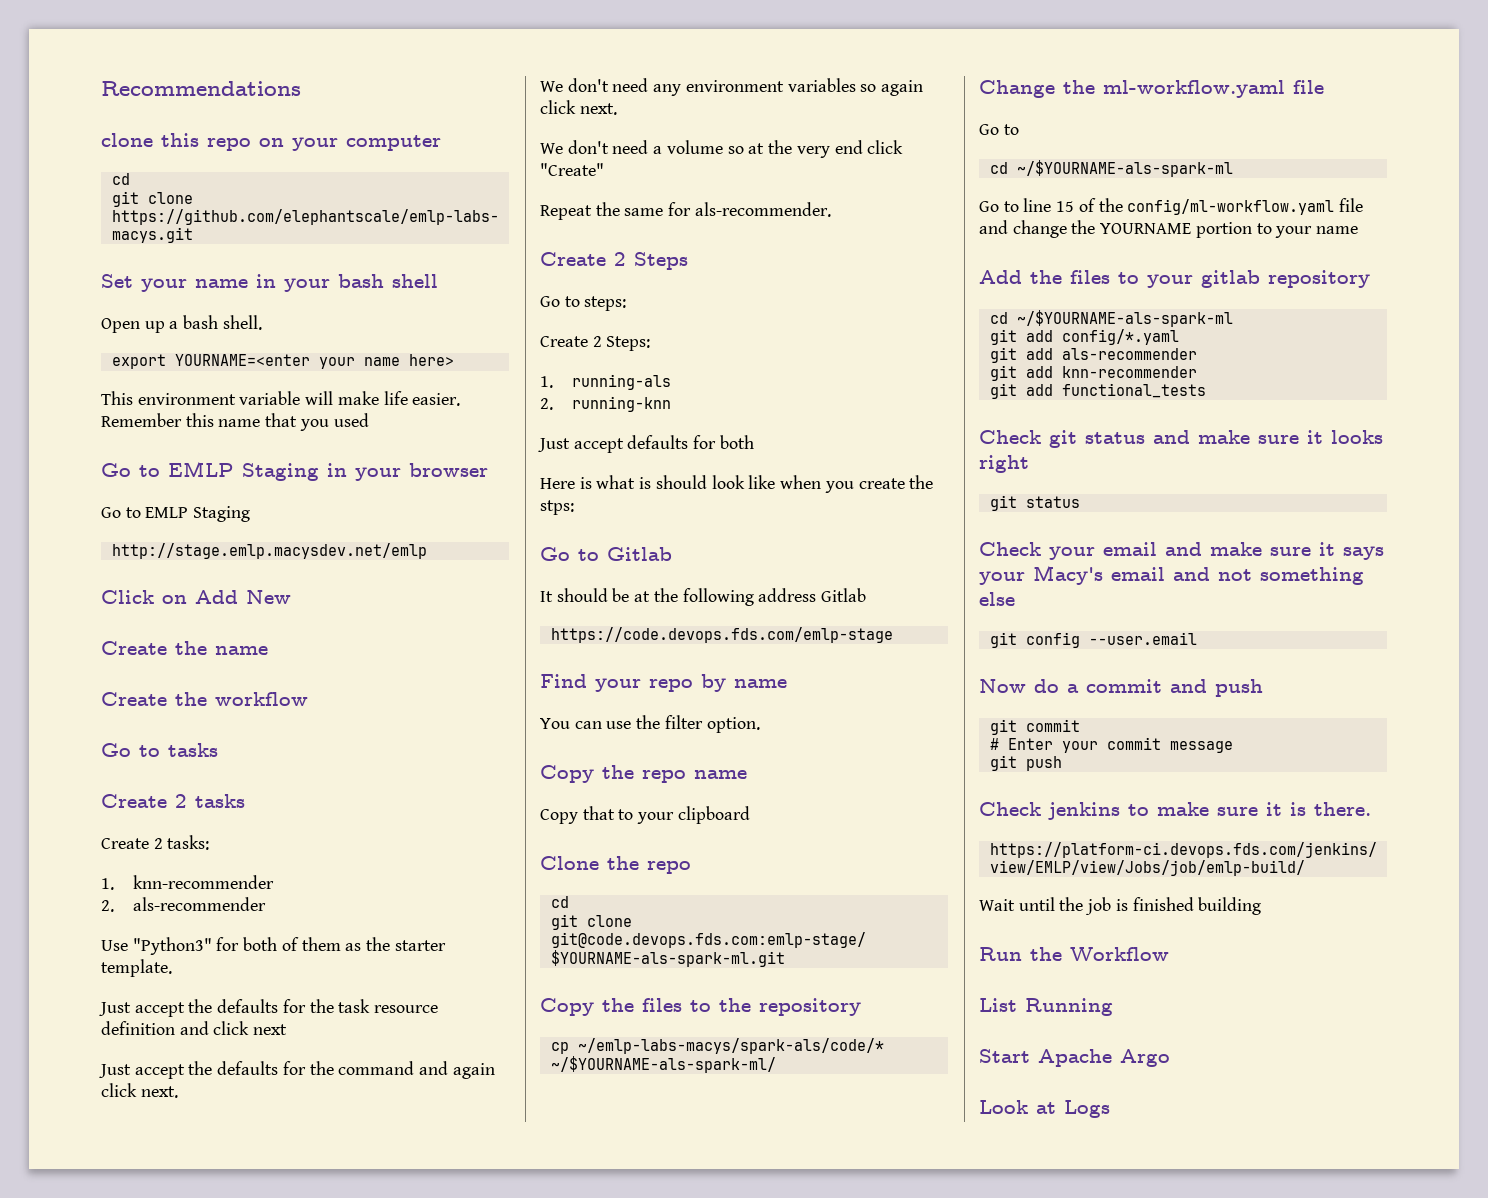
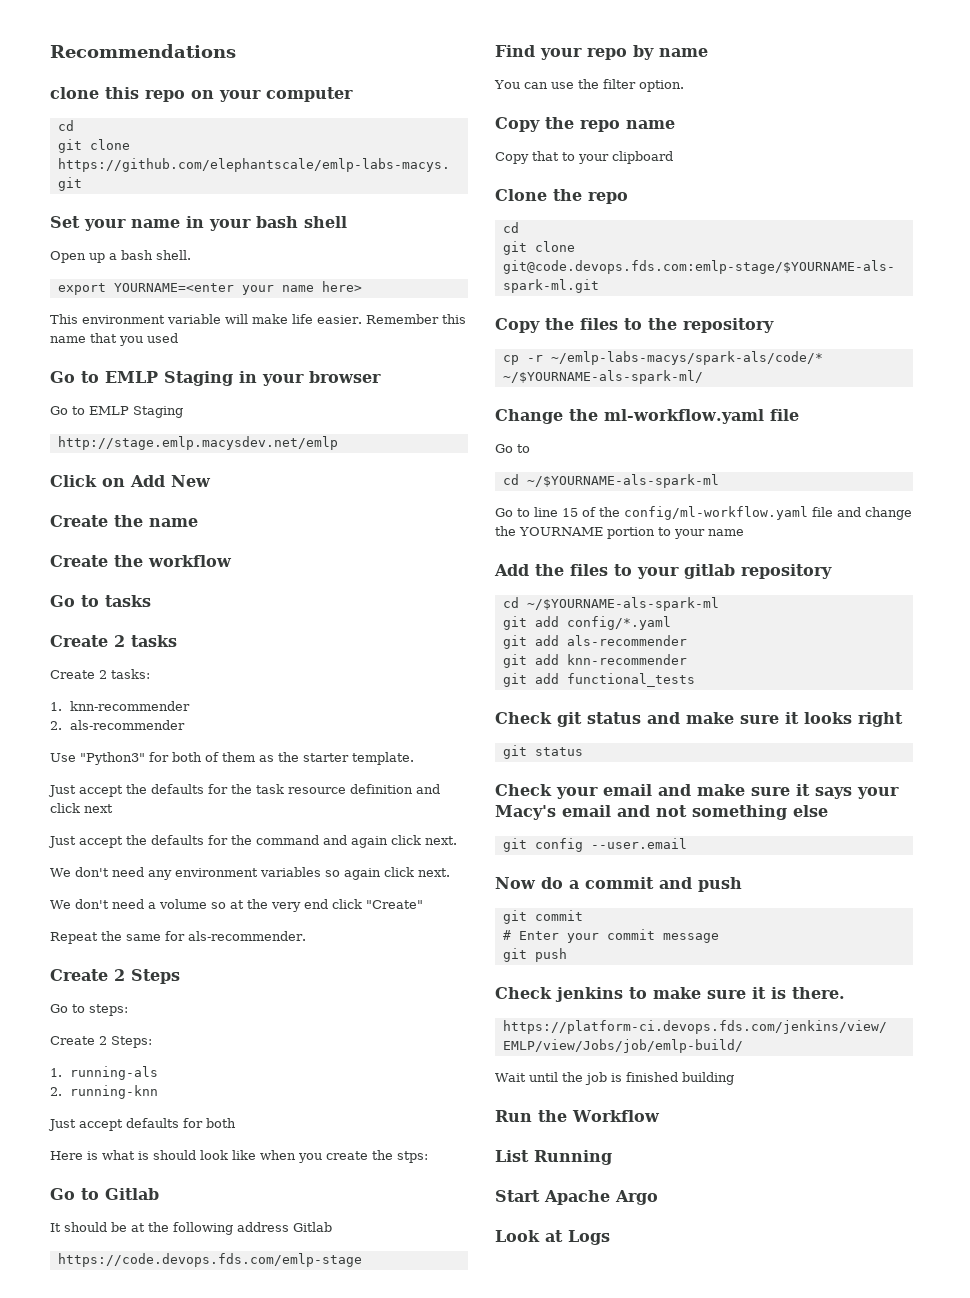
(569, 1048) none -> [526,355,543,362] -r

